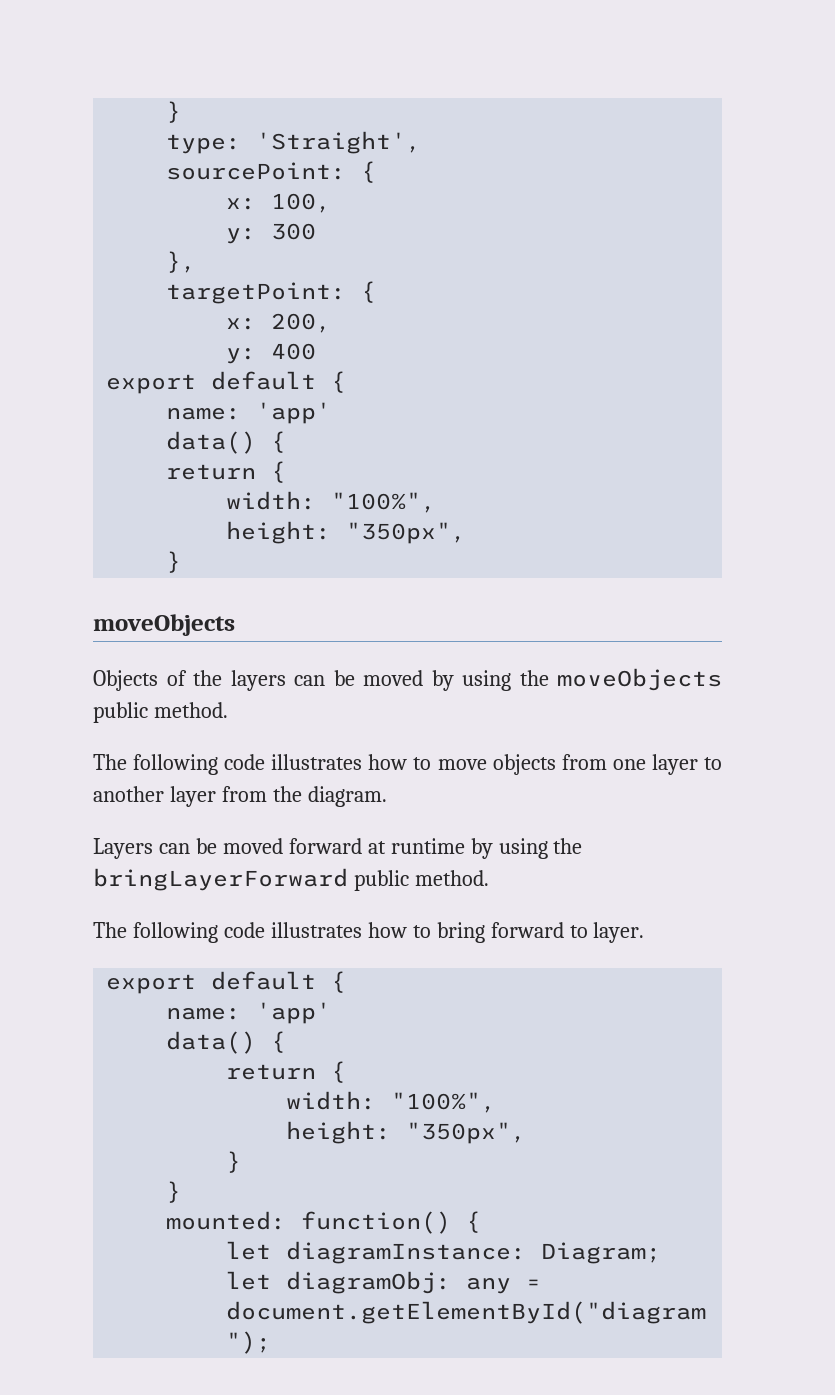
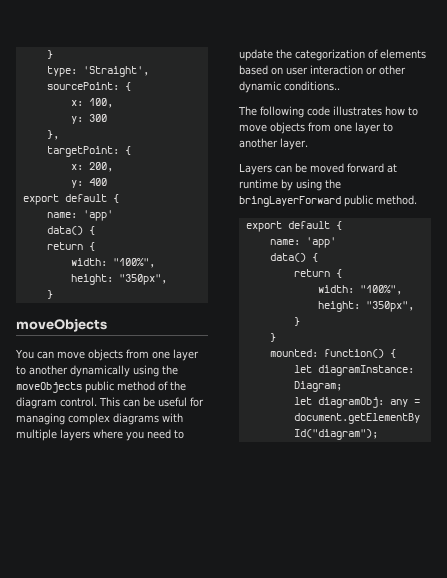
[93,668,722,691] [93,702,228,723] Objects of the layers can be moved by using the moveObjects public method. -> [15,349,199,361] [16,365,178,377] [16,381,186,393] [16,397,204,409] [16,413,183,425] [16,429,184,441] [239,49,426,61] [239,65,406,75] [239,81,340,93] You can move objects from one layer to another dynamically using the moveObjects public method of the diagram control. This can be useful for managing complex diagrams with multiple layers where you need to update the categorization of elements based on user interaction or other dynamic conditions..
[169,786,387,807] layer from the diagram. -> [280,138,308,150] layer.
[93,922,645,943] // The following code illustrates how to bring forward to layer. -> (417, 200) none

